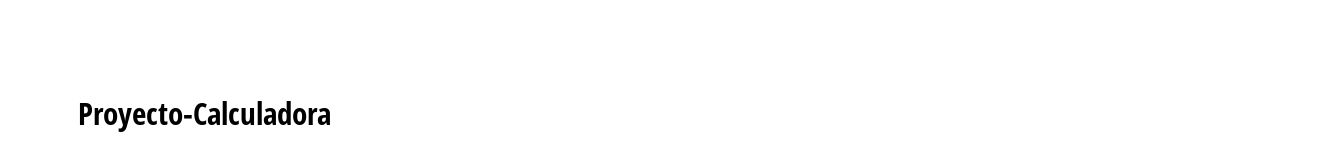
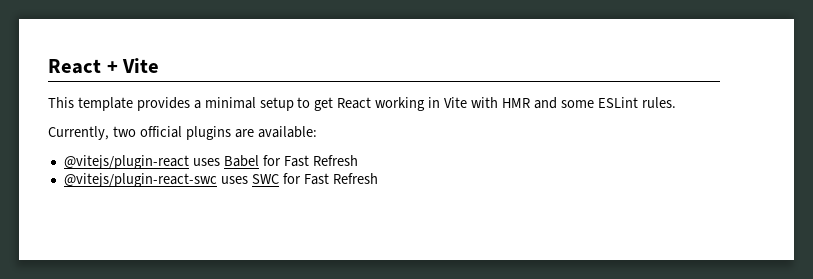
[78,101,331,132] Proyecto-Calculadora -> [48,58,160,74] [48,97,676,111] [48,126,317,140] [63,155,358,169] [63,173,378,187] React + Vite // This template provides a minimal setup to get React working in Vite with HMR and some ESLint rules. // Currently, two official plugins are available: // @vitejs/plugin-react uses Babel for Fast Refresh // @vitejs/plugin-react-swc uses SWC for Fast Refresh

